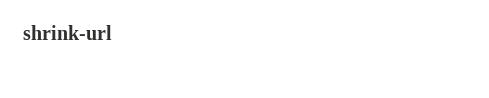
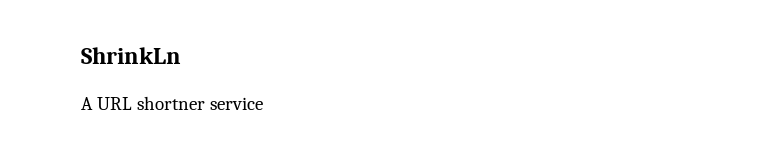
[23,25,112,40] shrink-url -> [81,47,181,64] [81,96,264,110] ShrinkLn // A URL shortner service

